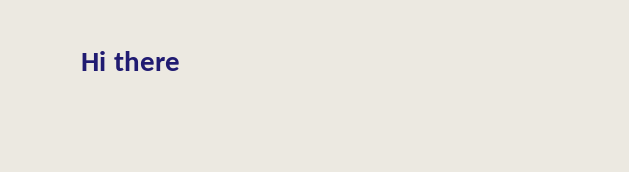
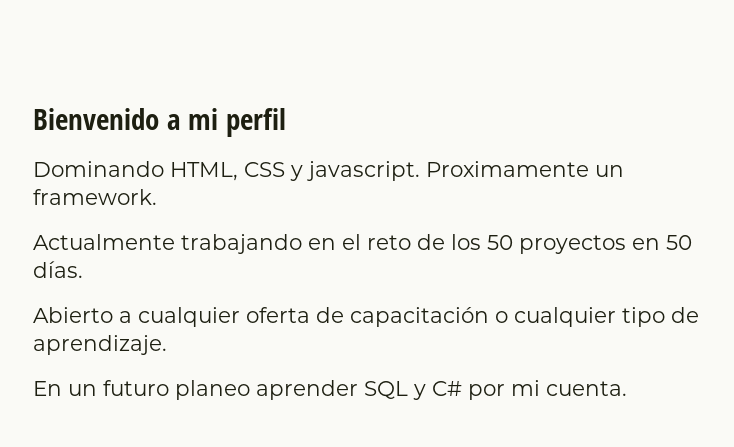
[81,51,180,71] Hi there -> [33,108,287,137] [33,161,624,181] [33,189,157,205] [33,234,692,254] [33,261,83,278] [33,307,699,327] [33,335,167,355] [33,380,627,400] Bienvenido a mi perfil // Dominando HTML, CSS y javascript. Proximamente un framework. // Actualmente trabajando en el reto de los 50 proyectos en 50 días. // Abierto a cualquier oferta de capacitación o cualquier tipo de aprendizaje. // En un futuro planeo aprender SQL y C# por mi cuenta.

